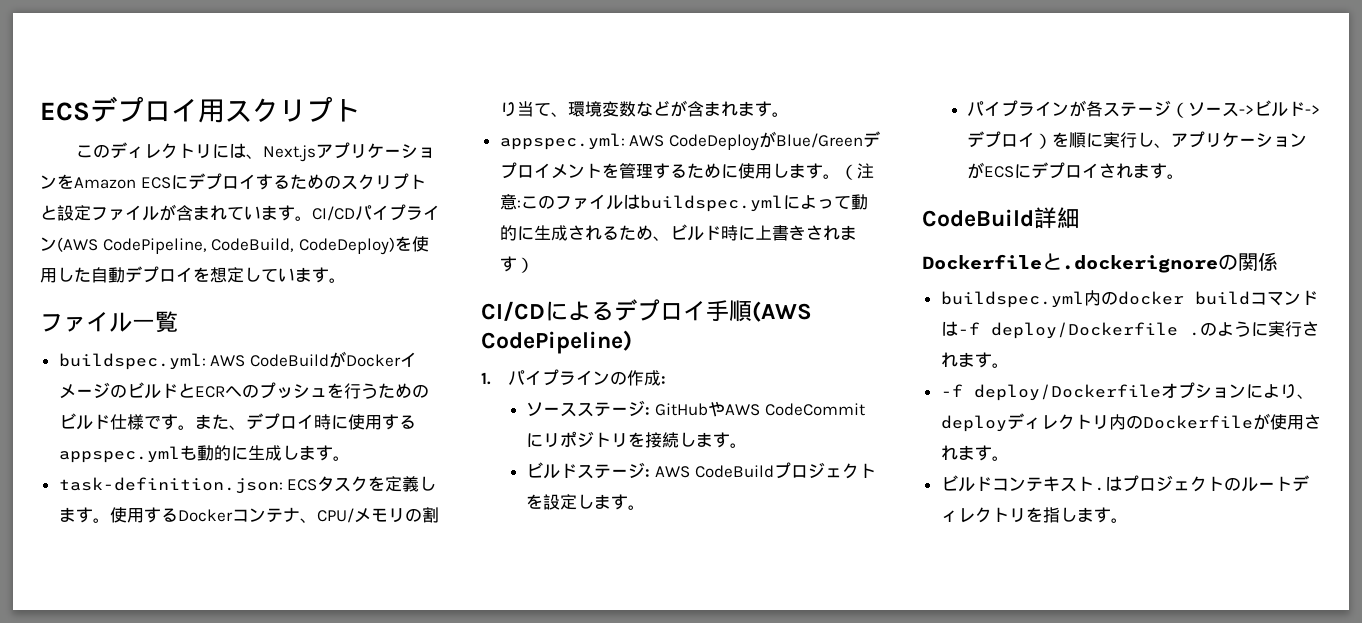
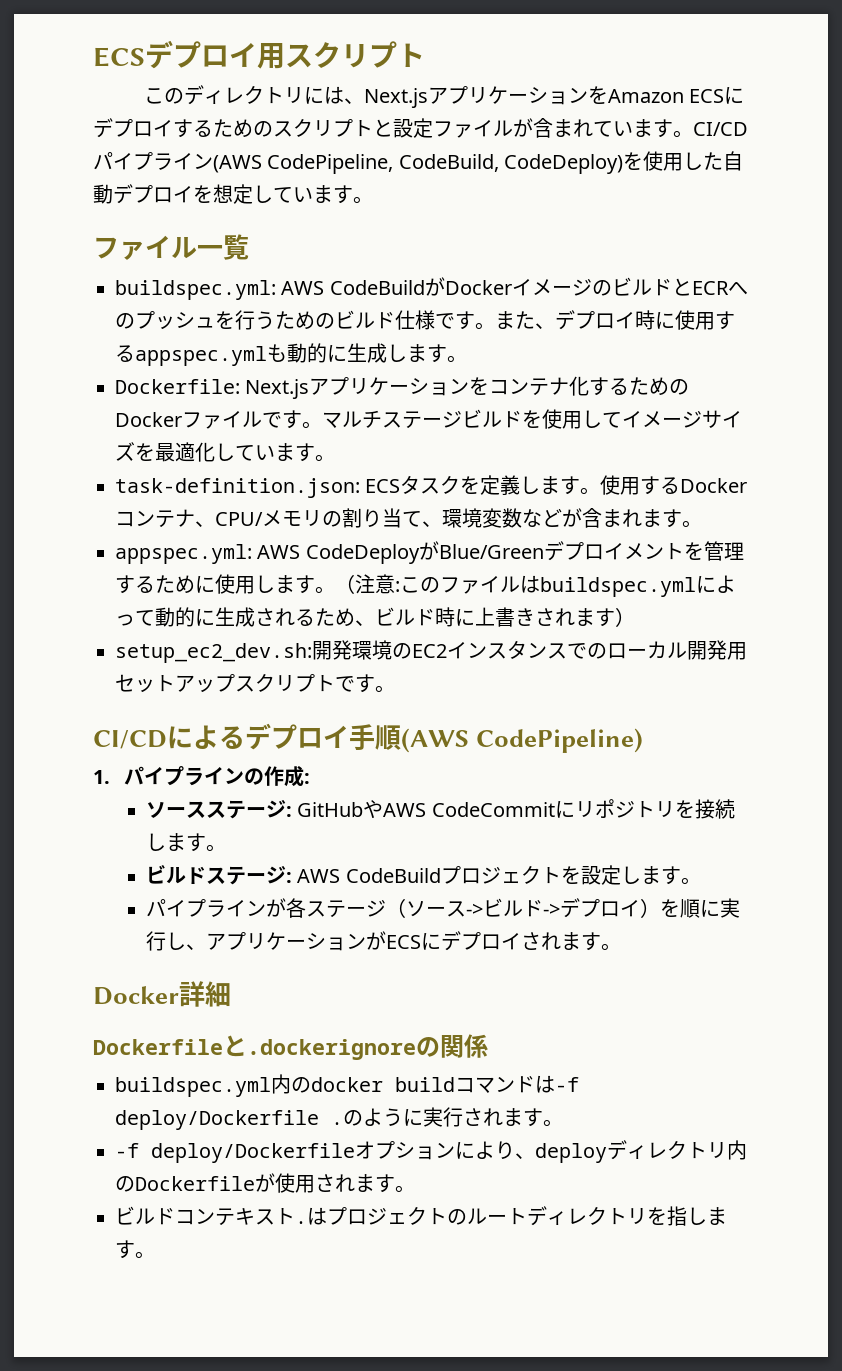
(350, 458) none -> [115,376,690,399] [115,409,742,429] [115,442,335,462] // Dockerfile: Next.jsアプリケーションをコンテナ化するためのDockerファイルです。マルチステージビルドを使用してイメージサイズを最適化しています。
(534, 265) none -> [115,640,747,663] [115,673,395,693] // setup_ec2_dev.sh:開発環境のEC2インスタンスでのローカル開発用セットアップスクリプトです。
[922,209,1034,227] CodeBuild -> [93,986,179,1005] Docker

